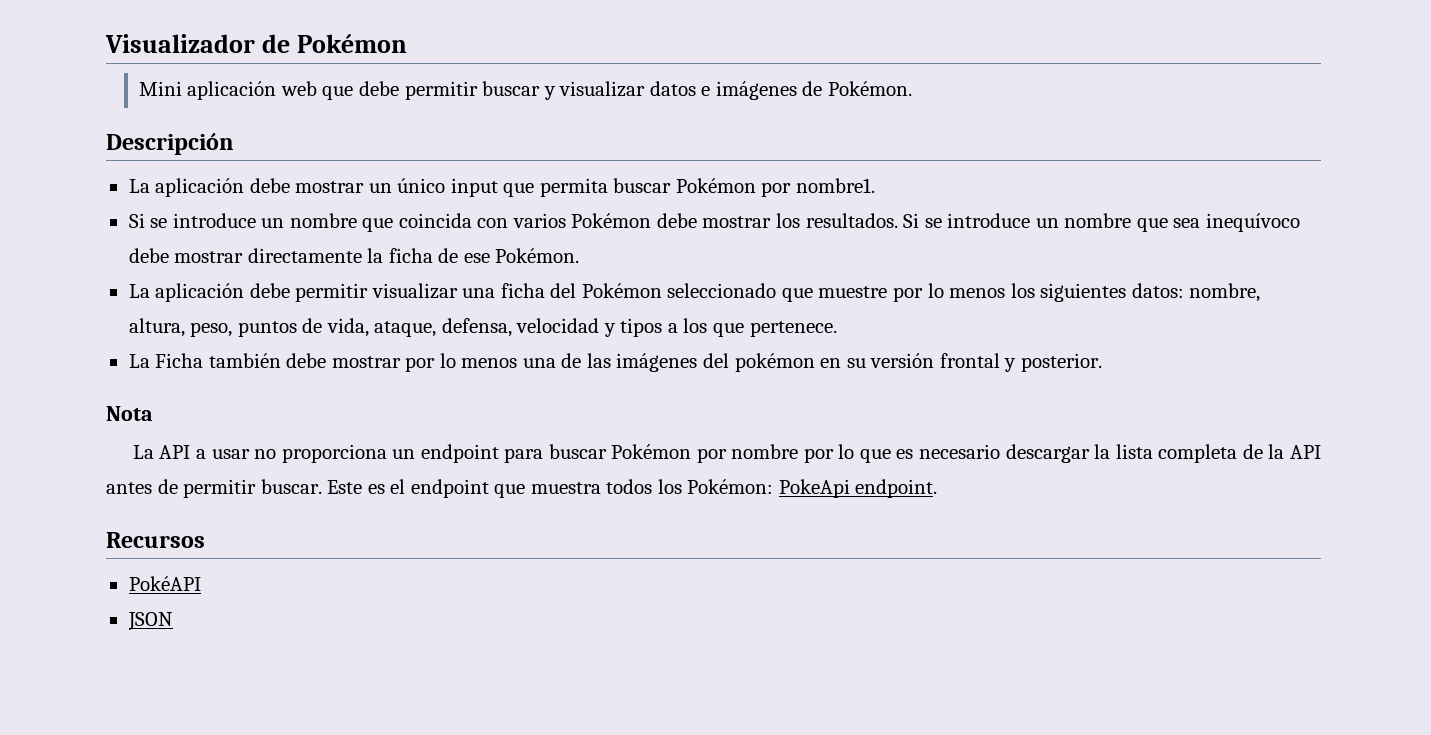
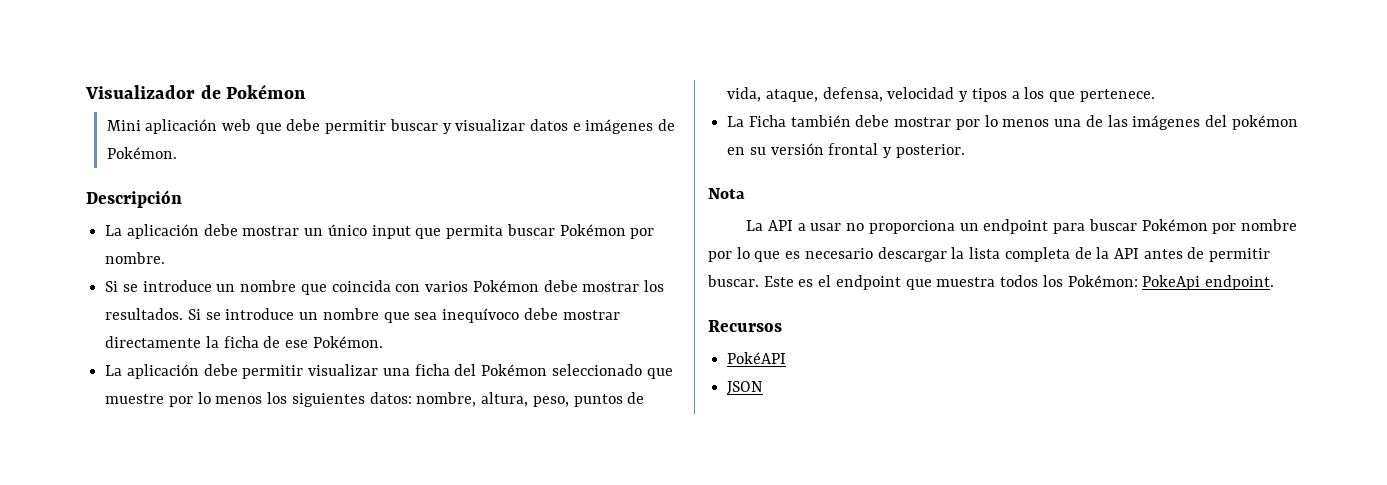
[795,178,875,193] nombre1. -> [105,252,166,264] nombre.

